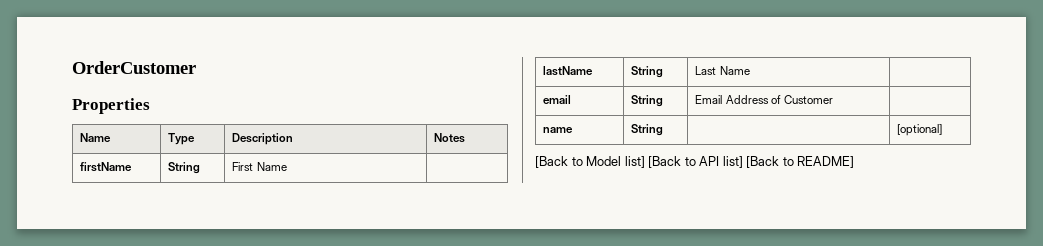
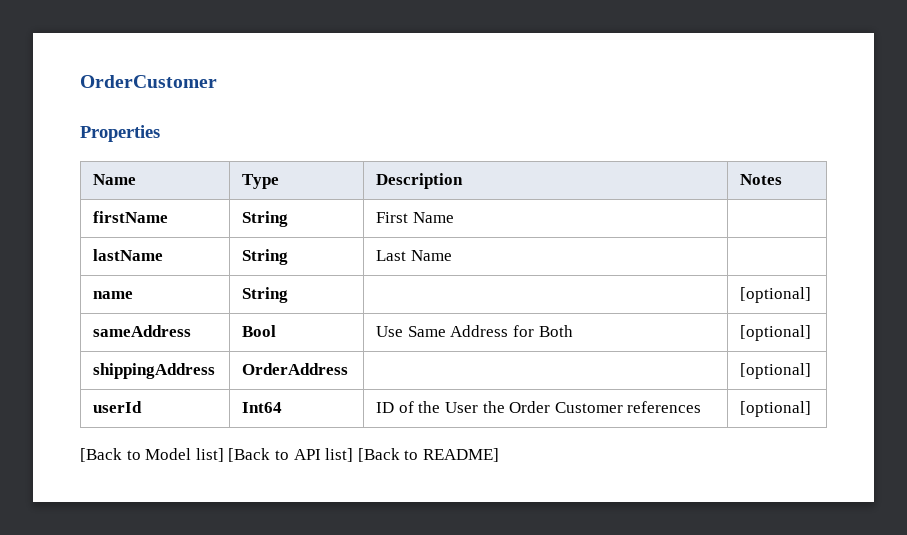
[543,95,572,104] [631,95,664,107] [695,95,833,104] [543,127,574,133] [631,124,664,136] email | String | Email Address of Customer | // name | String | -> [93,291,134,299] [242,287,289,303] [740,287,812,303] [93,325,192,337] [242,325,277,337] [376,325,573,337] [740,325,812,341] [93,363,216,379] [242,363,349,375] [740,363,812,379] [93,401,143,413] [242,402,283,413] [376,401,702,413] name | String | | [optional] // sameAddress | Bool | Use Same Address for Both | [optional] // shippingAddress | OrderAddress | | [optional] // userId | Int64 | ID of the User the Order Customer references

